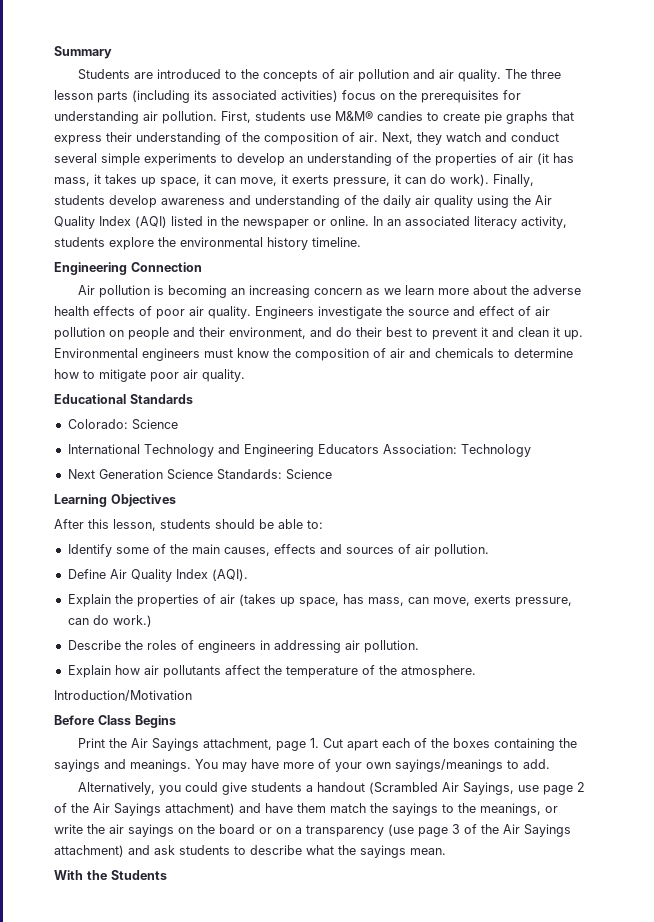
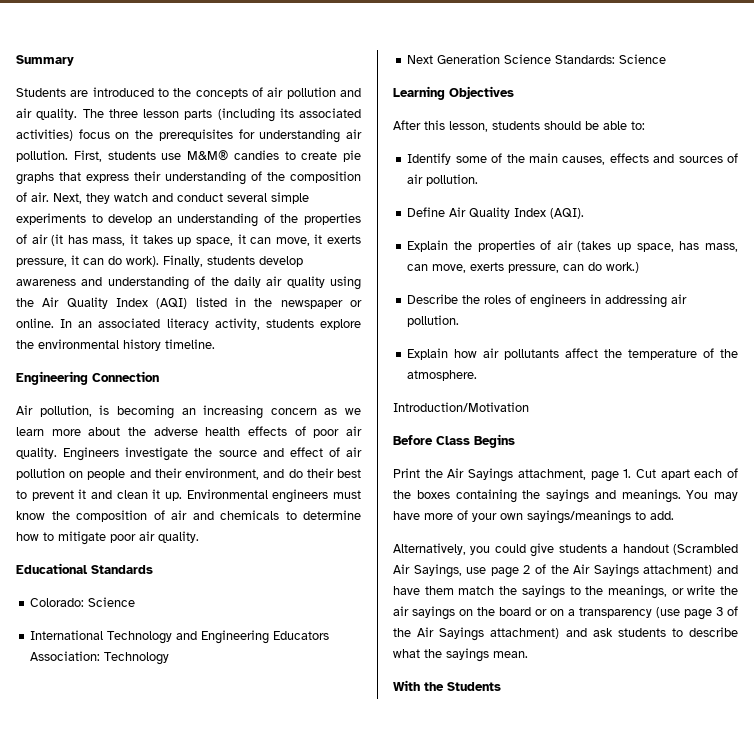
[98,285,150,298] pollution -> [39,405,92,417] pollution,

